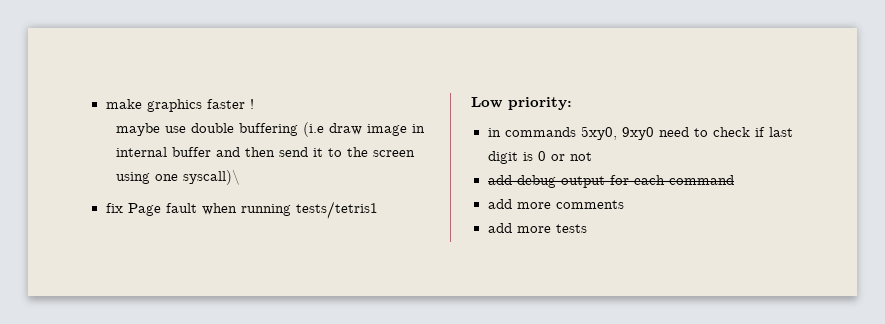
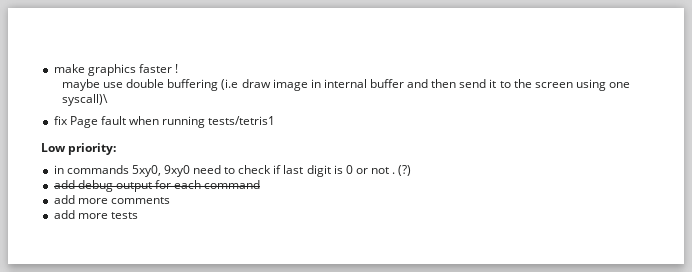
(592, 156) none -> [392,165,412,176] . (?)

